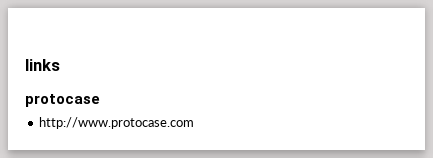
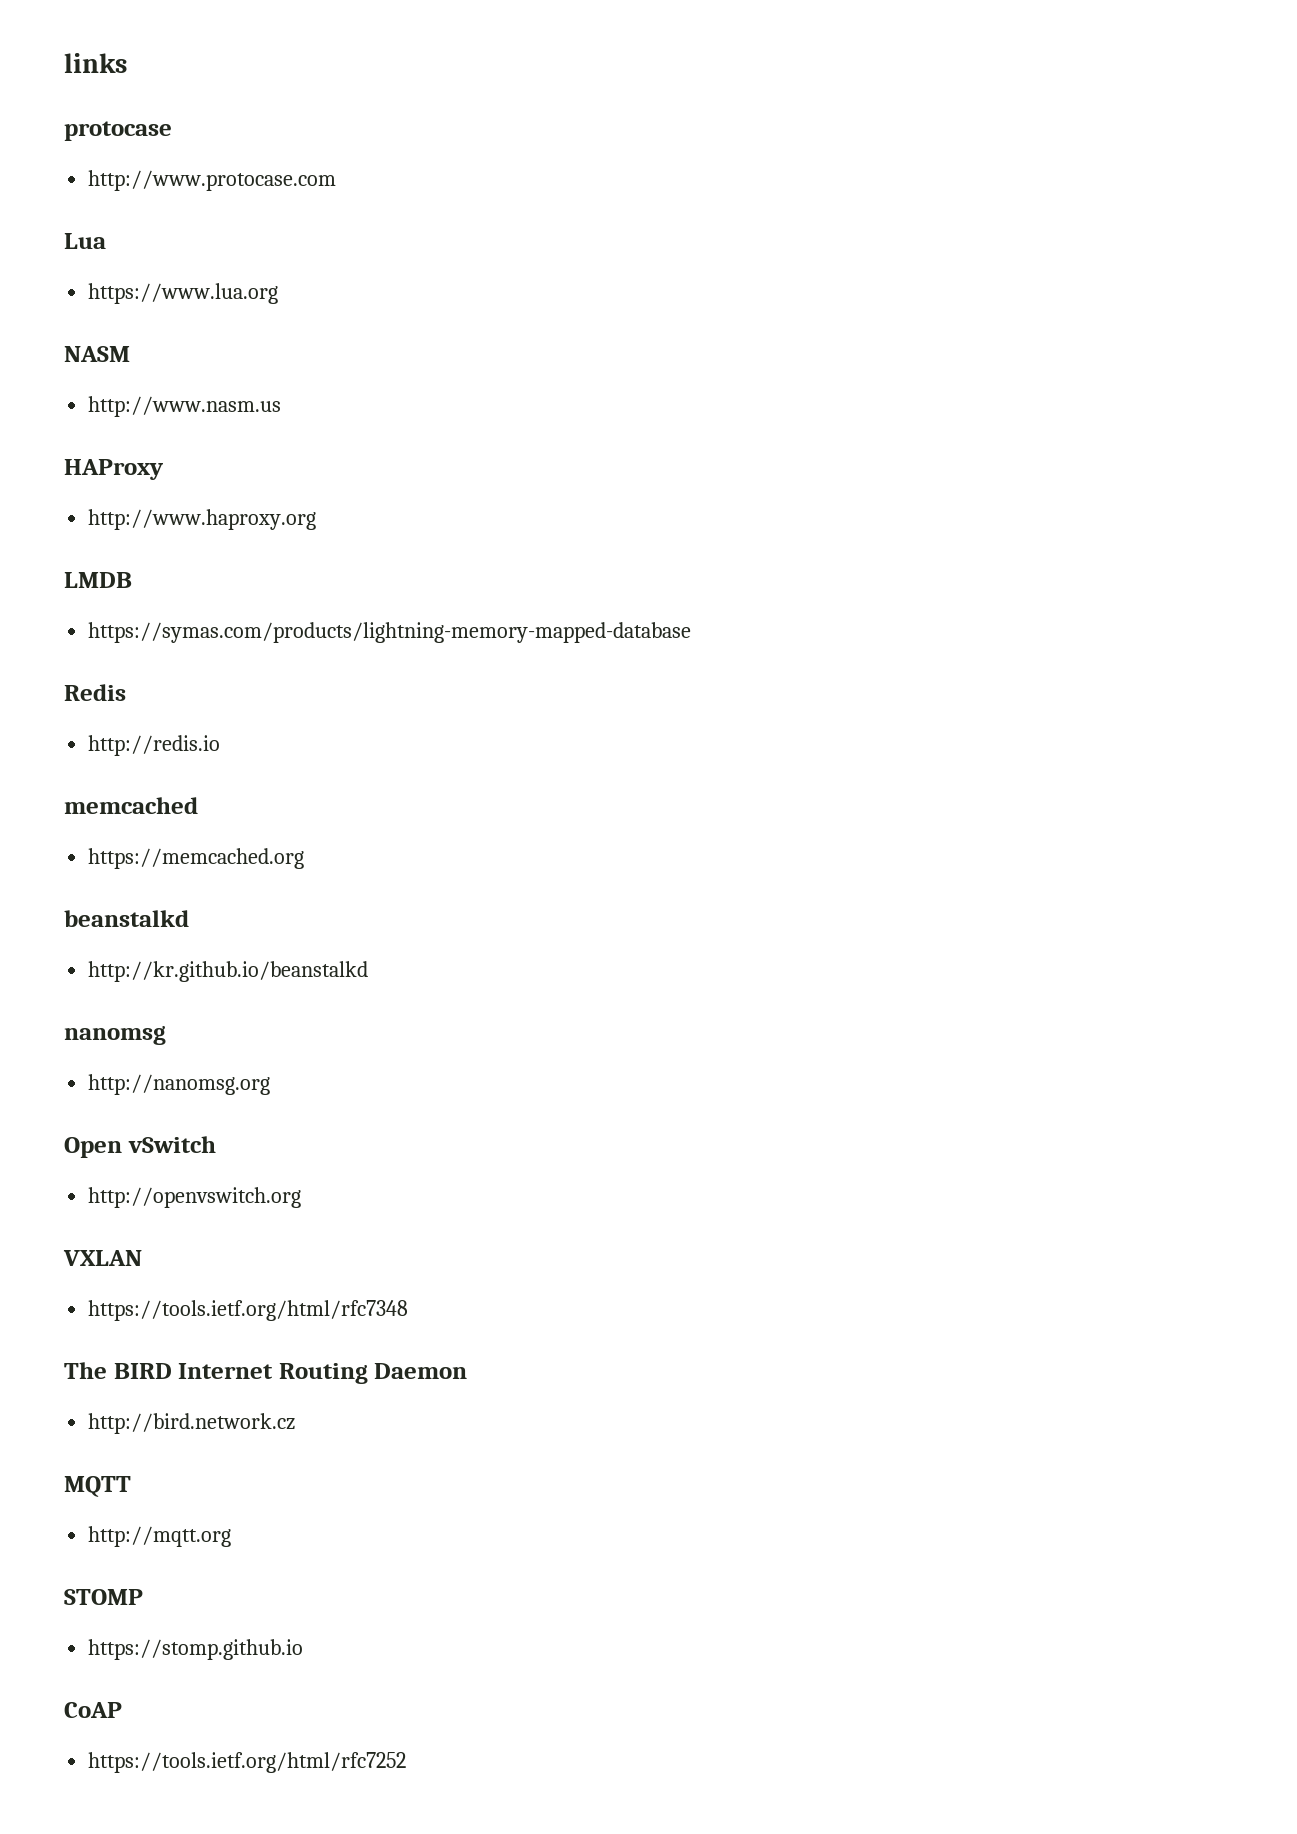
(195, 123) none -> [64,233,106,249] [88,283,279,304] [64,346,130,362] [88,396,282,417] [64,459,164,480] [88,509,317,530] [64,572,132,588] [88,622,692,643] [64,684,126,701] [88,735,221,756] [64,797,198,814] [88,848,305,869] [64,910,189,927] [88,961,369,982] [64,1026,166,1045] [88,1074,271,1095] [64,1136,216,1158] [88,1187,302,1208] [63,1250,142,1266] [88,1300,409,1321] [64,1362,468,1384] [88,1413,296,1434] [64,1476,131,1497] [88,1526,232,1547] [64,1589,143,1605] [88,1639,304,1660] [64,1702,122,1718] [88,1752,407,1773] // Lua // https://www.lua.org // NASM // http://www.nasm.us // HAProxy // http://www.haproxy.org // LMDB // https://symas.com/products/lightning-memory-mapped-database // Redis // http://redis.io // memcached // https://memcached.org // beanstalkd // http://kr.github.io/beanstalkd // nanomsg // http://nanomsg.org // Open vSwitch // http://openvswitch.org // VXLAN // https://tools.ietf.org/html/rfc7348 // The BIRD Internet Routing Daemon // http://bird.network.cz // MQTT // http://mqtt.org // STOMP // https://stomp.github.io // CoAP // https://tools.ietf.org/html/rfc7252

